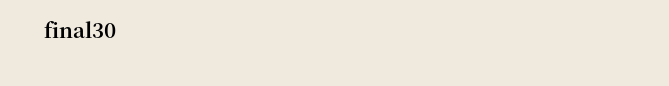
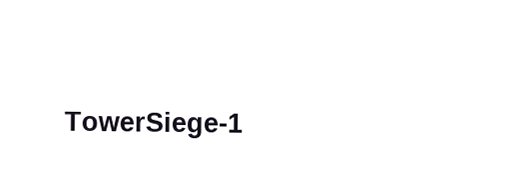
[44,21,116,38] final30 -> [64,110,243,139] TowerSiege-1

